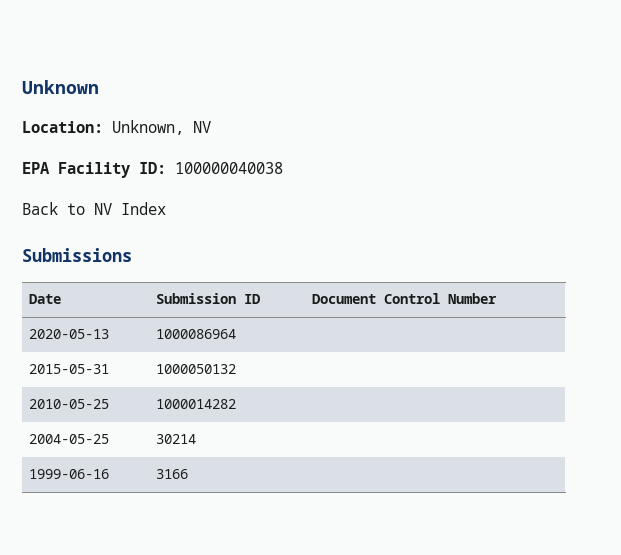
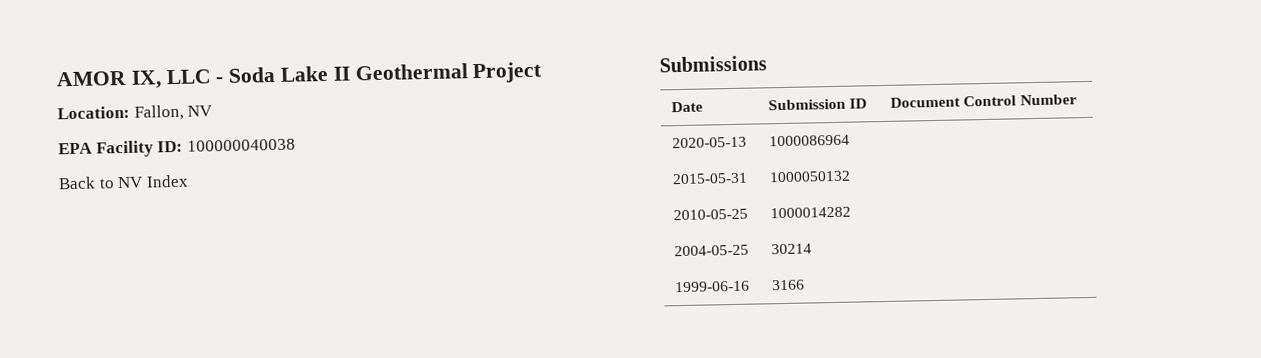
[22,80,99,94] Unknown -> [56,61,544,89] AMOR IX, LLC - Soda Lake II Geothermal Project
[112,120,184,135] Unknown, -> [133,104,184,121] Fallon,

